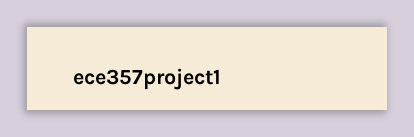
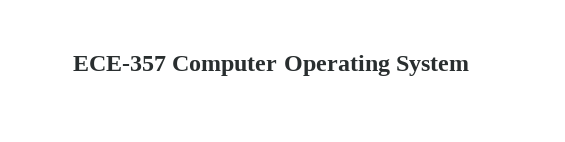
[73,68,221,90] ece357project1 -> [73,55,470,76] ECE-357 Computer Operating System

